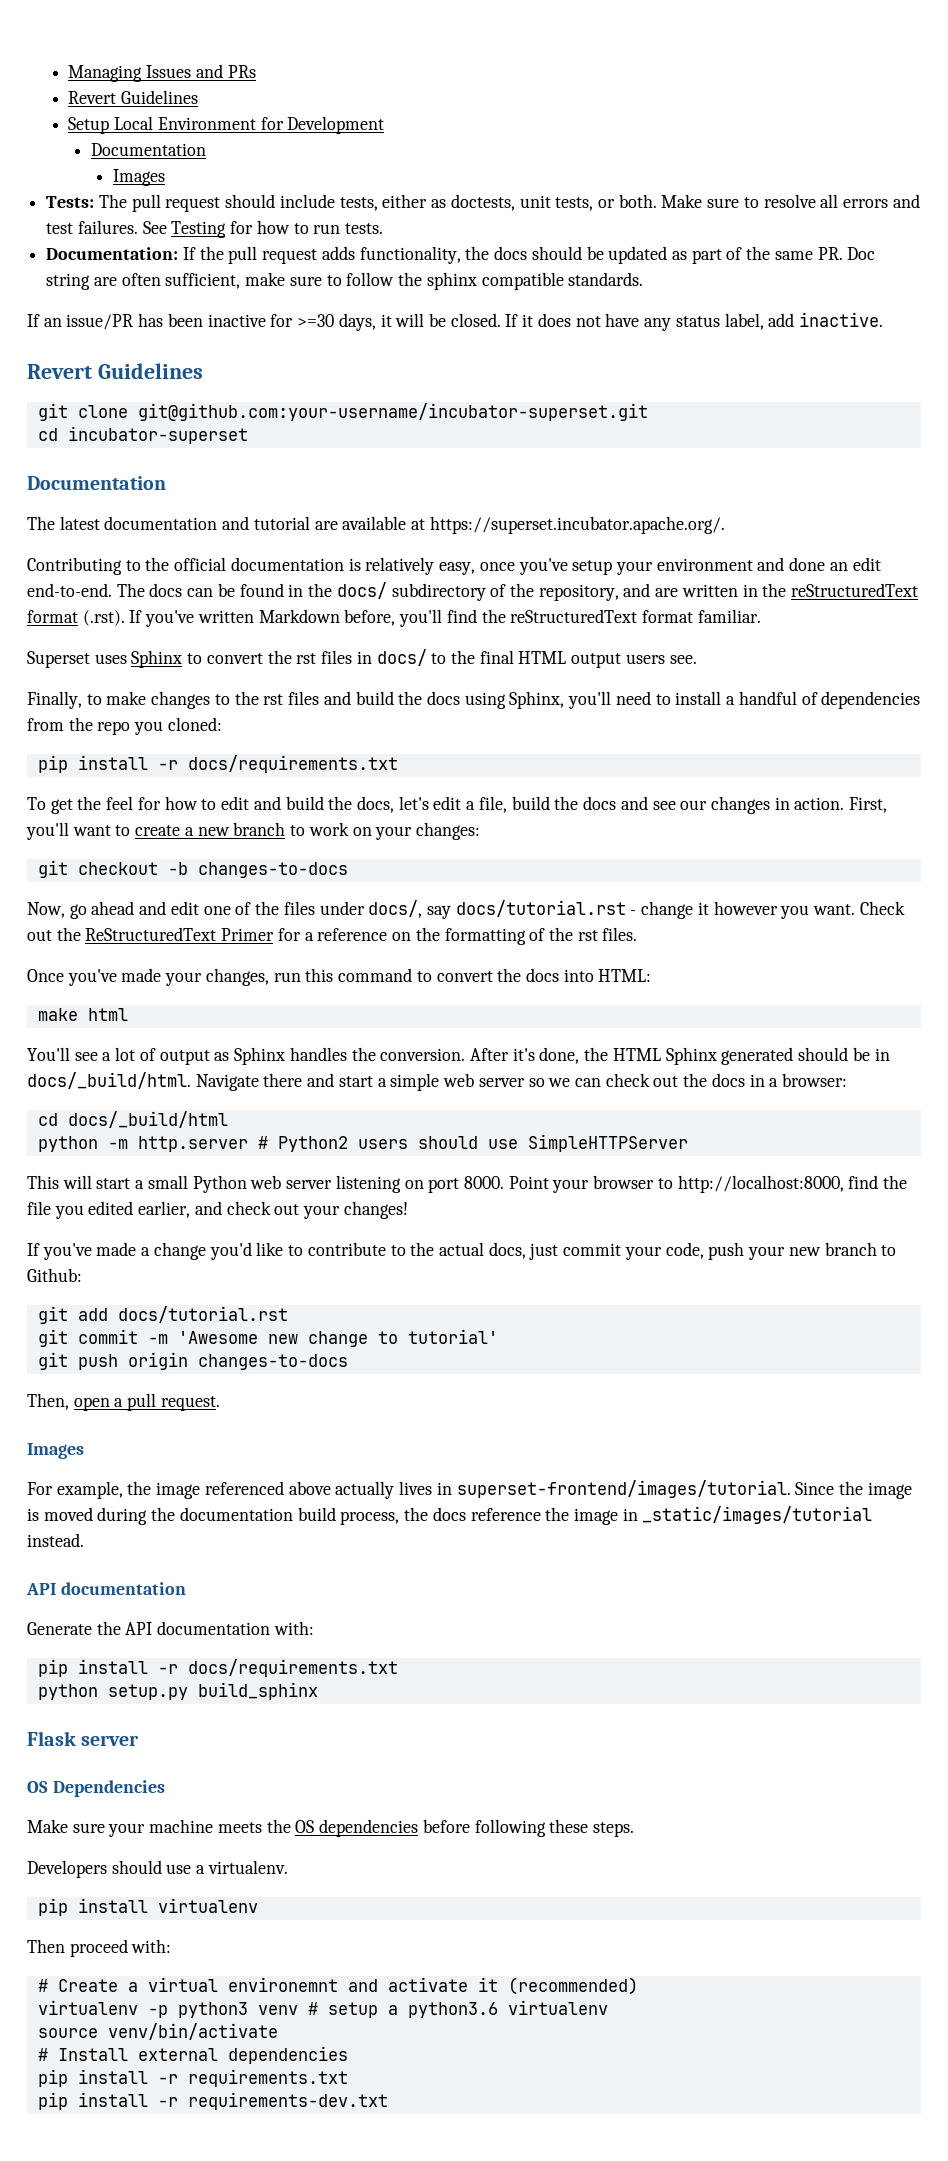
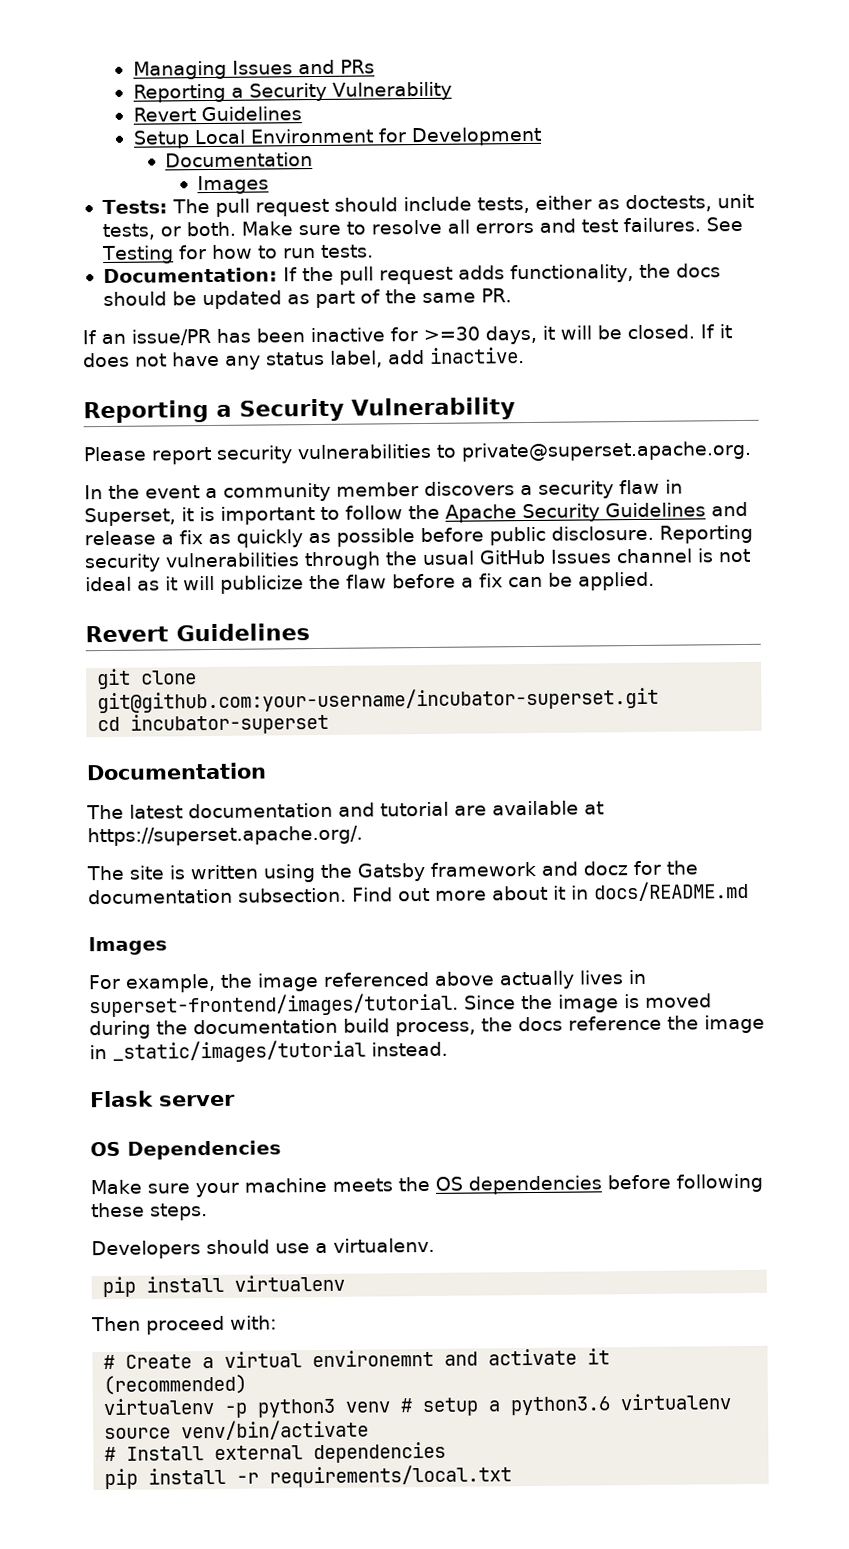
(256, 71) none -> [132,81,453,103] // Reporting a Security Vulnerability
[847,247,876,260] [46,272,644,290] Doc string are often sufficient, make sure to follow the sphinx compatible standards. -> (512, 295) none
(883, 319) none -> [83,397,515,424] [83,440,752,465] [84,479,683,502] [84,501,748,527] [84,524,753,548] [84,548,751,573] [85,571,655,594] // Reporting a Security Vulnerability // Please report security vulnerabilities to private@superset.apache.org. // In the event a community member discovers a security flaw in Superset, it is important to follow the Apache Security Guidelines and release a fix as quickly as possible before public disclosure. Reporting security vulnerabilities through the usual GitHub Issues channel is not ideal as it will publicize the flaw before a fix can be applied.
[429,516,725,534] [27,557,881,575] [27,582,919,601] [27,609,761,627] [27,649,697,668] [27,691,921,709] [27,717,222,735] [37,755,398,773] [27,796,888,814] [26,822,480,840] [37,860,348,878] [27,900,905,919] [27,927,638,945] [27,968,652,986] [37,1008,128,1021] [27,1047,890,1065] [27,1072,848,1091] [37,1111,228,1128] [37,1134,688,1152] [27,1175,908,1193] [27,1201,408,1219] [27,1242,897,1260] [27,1268,82,1282] [37,1306,288,1324] [37,1329,498,1347] [37,1352,348,1370] [27,1393,220,1411] https://superset.incubator.apache.org/. // Contributing to the official documentation is relatively easy, once you've setup your environment and done an edit end-to-end. The docs can be found in the docs/ subdirectory of the repository, and are written in the reStructuredText format (.rst). If you've written Markdown before, you'll find the reStructuredText format familiar. // Superset uses Sphinx to convert the rst files in docs/ to the final HTML output users see. // Finally, to make changes to the rst files and build the docs using Sphinx, you'll need to install a handful of dependencies from the repo you cloned: // pip install -r docs/requirements.txt // To get the feel for how to edit and build the docs, let's edit a file, build the docs and see our changes in action. First, you'll want to create a new branch to work on your changes: // git checkout -b changes-to-docs // Now, go ahead and edit one of the files under docs/, say docs/tutorial.rst - change it however you want. Check out the ReStructuredText Primer for a reference on the formatting of the rst files. // Once you've made your changes, run this command to convert the docs into HTML: // make html // You'll see a lot of output as Sphinx handles the conversion. After it's done, the HTML Sphinx generated should be in docs/_build/html. Navigate there and start a simple web server so we can check out the docs in a browser: // cd docs/_build/html // python -m http.server # Python2 users should use SimpleHTTPServer // This will start a small Python web server listening on port 8000. Point your browser to http://localhost:8000, find the file you edited earlier, and check out your changes! // If you've made a change you'd like to contribute to the actual docs, just commit your code, push your new branch to Github: // git add docs/tutorial.rst // git commit -m 'Awesome new change to tutorial' // git push origin changes-to-docs // Then, open a pull request. -> [87,825,363,847] [86,860,698,883] [88,880,749,905] https://superset.apache.org/. // The site is written using the Gatsby framework and docz for the documentation subsection. Find out more about it in docs/README.md
[26,1582,186,1595] [27,1621,314,1635] [37,1659,398,1677] [37,1682,318,1700] // API documentation // Generate the API documentation with: // pip install -r docs/requirements.txt // python setup.py build_sphinx -> (448, 1049) none
[187,2069,348,2087] [37,2092,388,2110] requirements.txt // pip install -r requirements-dev.txt -> [269,1464,513,1488] requirements/local.txt

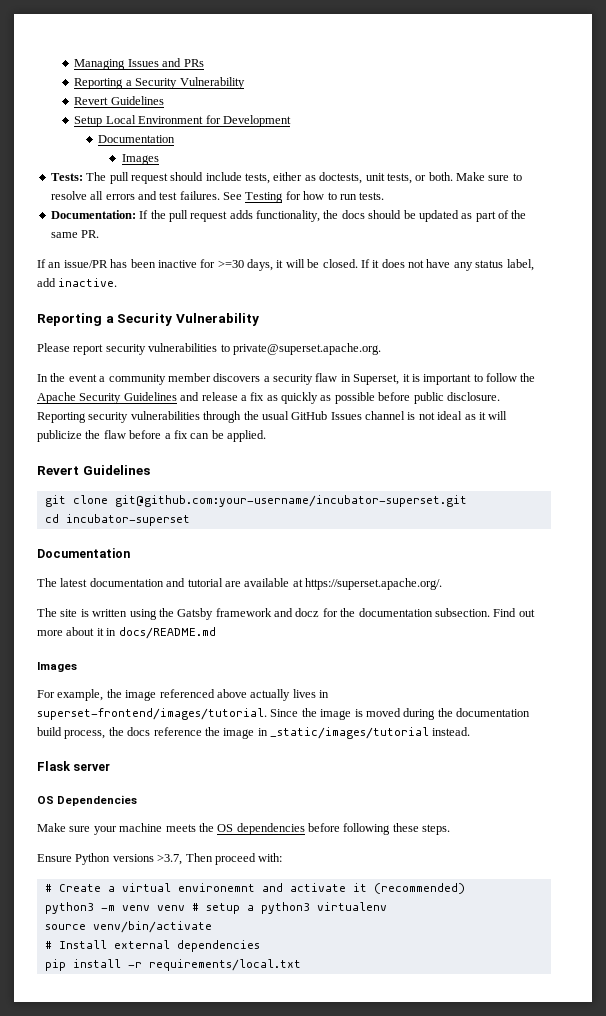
[91,1237,435,1260] [102,1274,346,1298] Developers should use a virtualenv. // pip install virtualenv // -> [37,853,183,865] Ensure Python versions >3.7,
[103,1398,337,1418] virtualenv -p python3 -> [44,902,150,914] python3 -m venv
[510,1396,612,1416] python3.6 -> [260,902,310,914] python3

